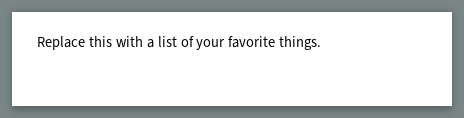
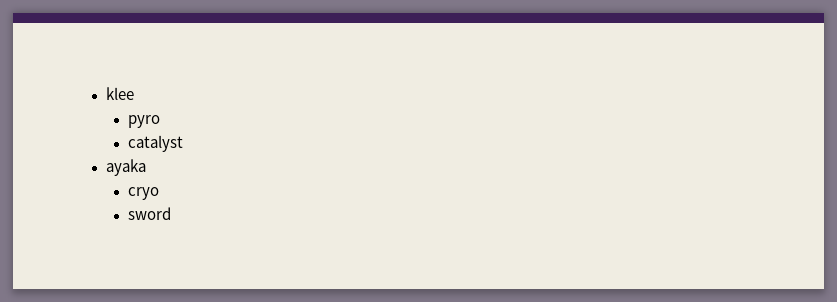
[37,36,322,50] Replace this with a list of your favorite things. -> [105,87,134,100] [127,115,160,128] [127,135,183,152] [105,159,146,176] [127,187,159,200] [127,207,171,220] klee // pyro // catalyst // ayaka // cryo // sword

